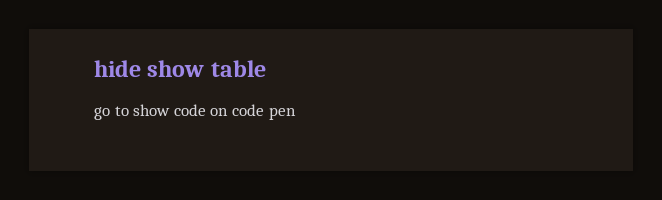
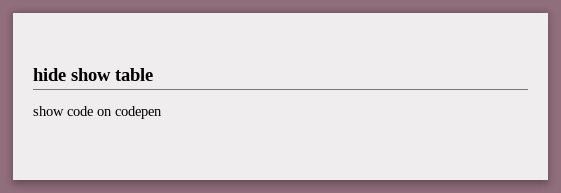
[94,106,129,120] go to -> (153, 74) none
[231,104,296,120] code pen -> [115,106,162,119] codepen

